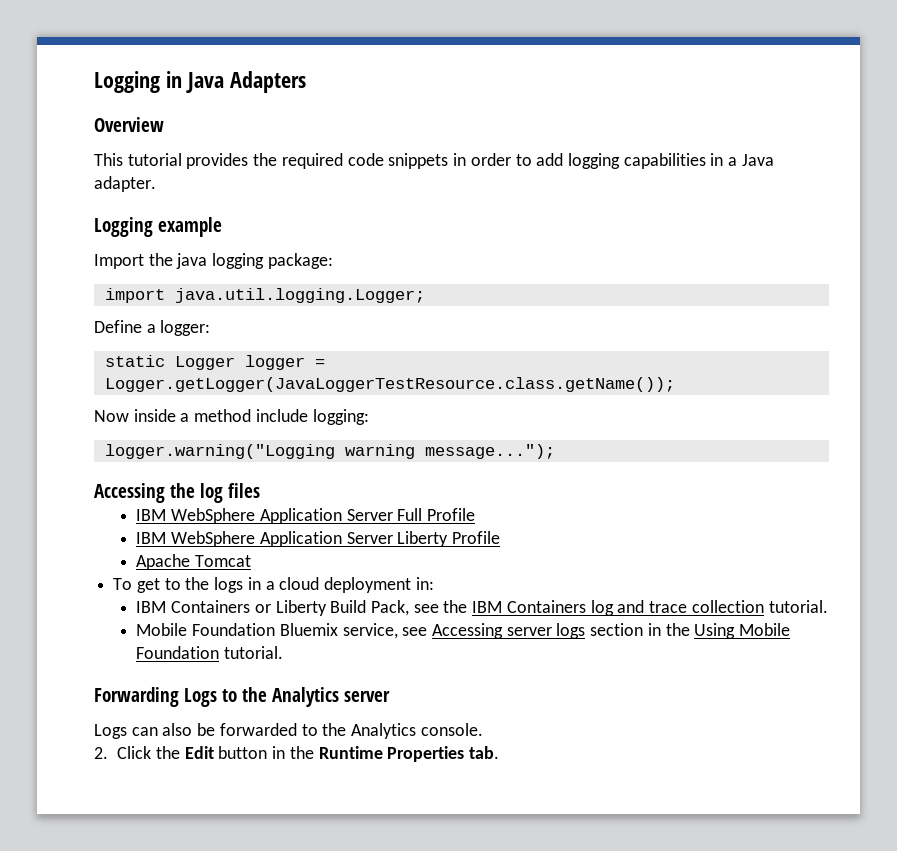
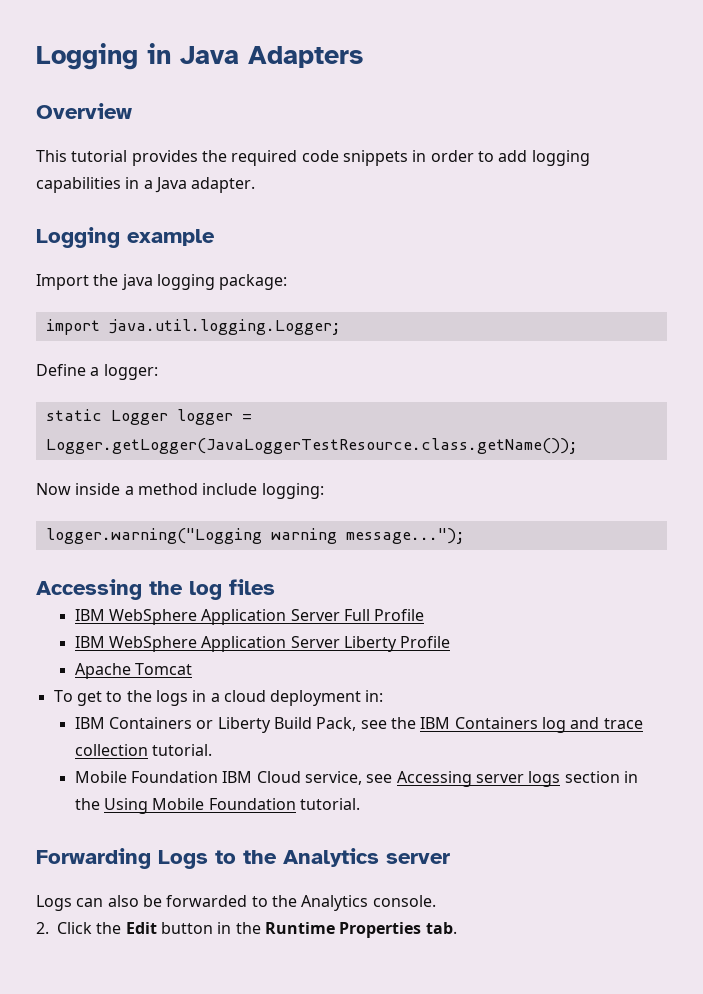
[279,623,338,636] Bluemix -> [222,771,301,783] IBM Cloud

